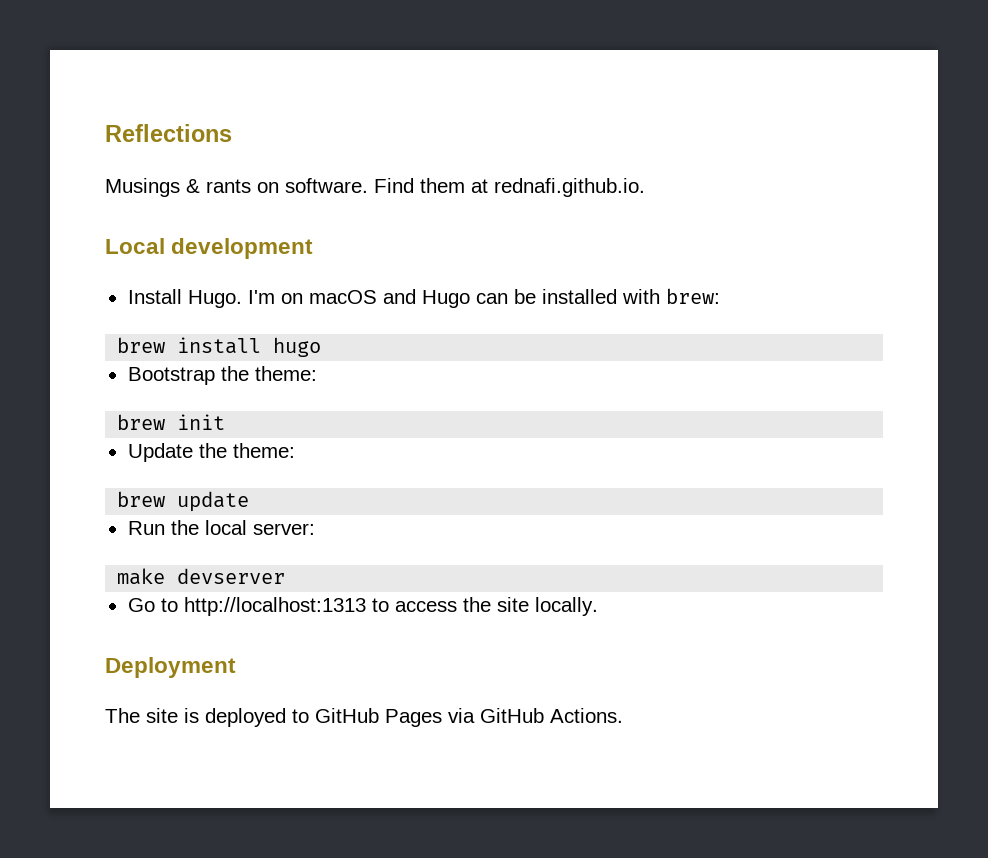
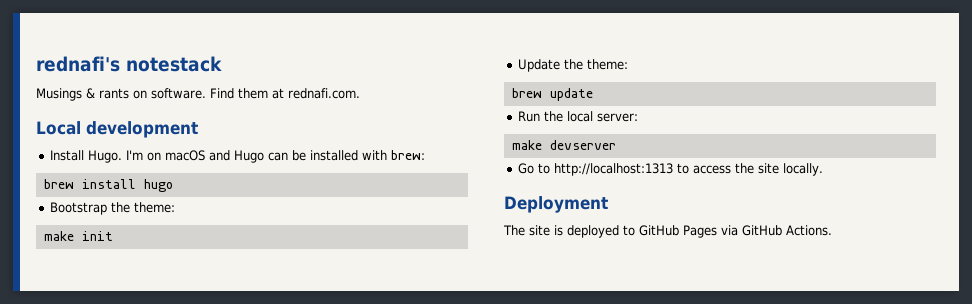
[105,124,232,142] Reflections -> [36,56,222,72] rednafi's notestack
[494,178,645,197] rednafi.github.io. -> [288,88,360,99] rednafi.com.
[117,414,166,430] brew -> [43,231,74,241] make

